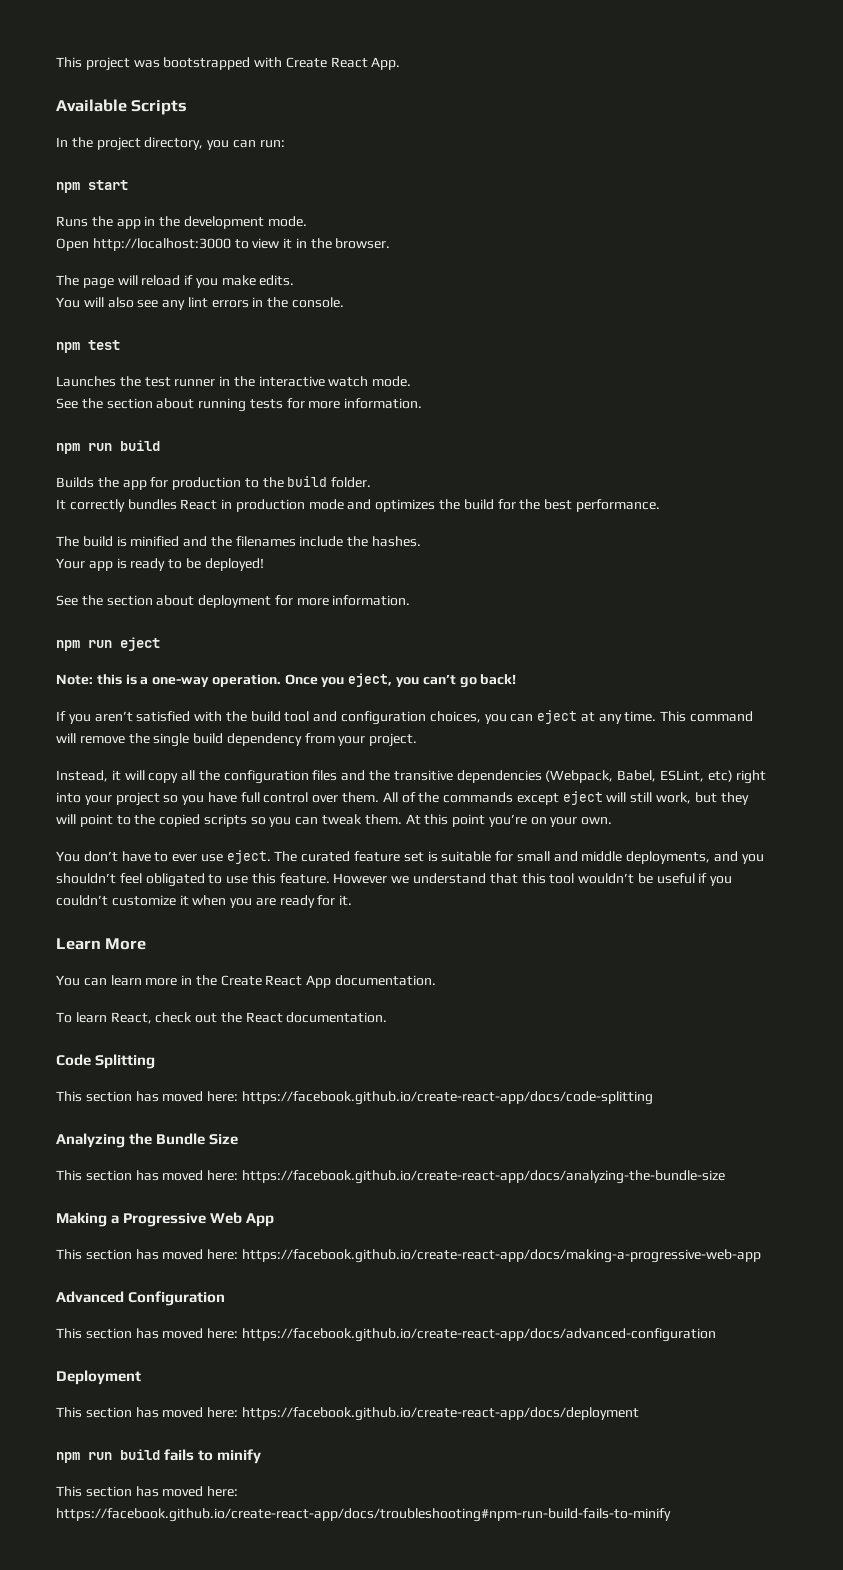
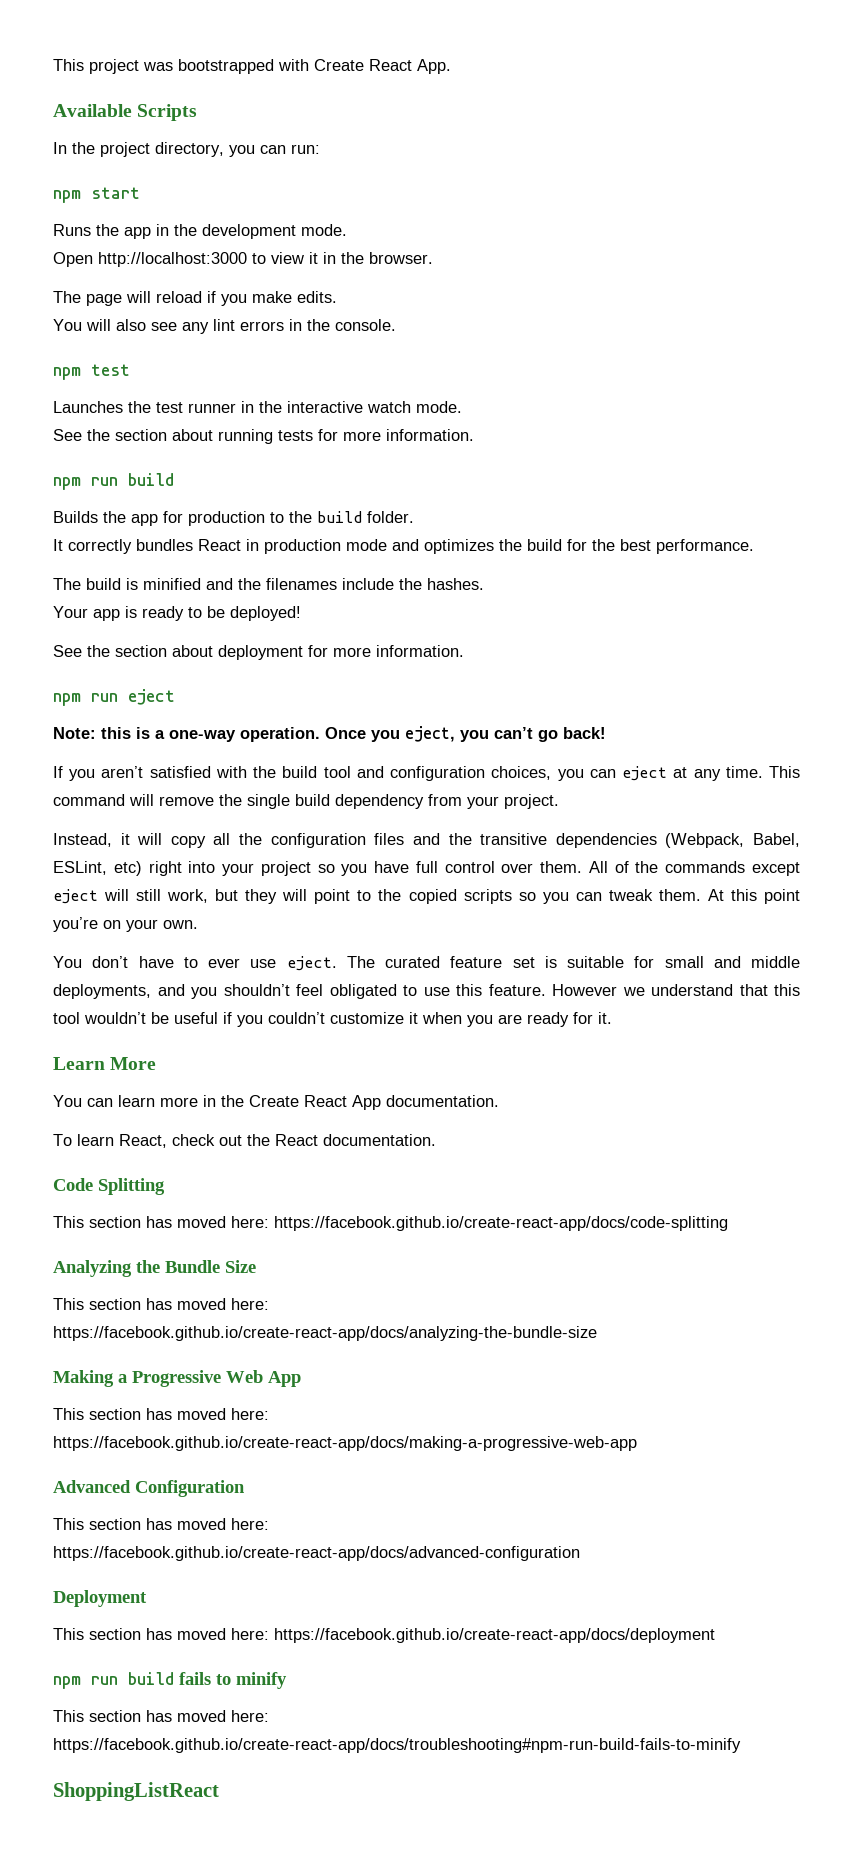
(671, 1515) none -> [53,1782,219,1801] // ShoppingListReact

